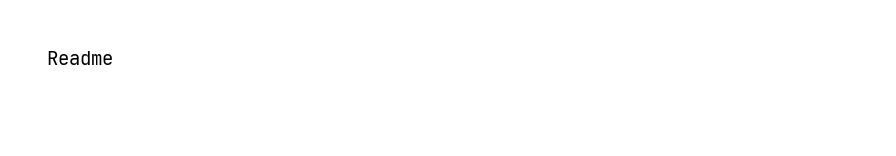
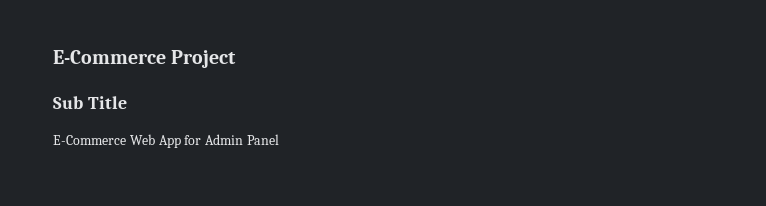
[47,51,113,65] Readme -> [53,50,237,68] [53,96,127,109] [53,134,279,148] E-Commerce Project // Sub Title // E-Commerce Web App for Admin Panel

